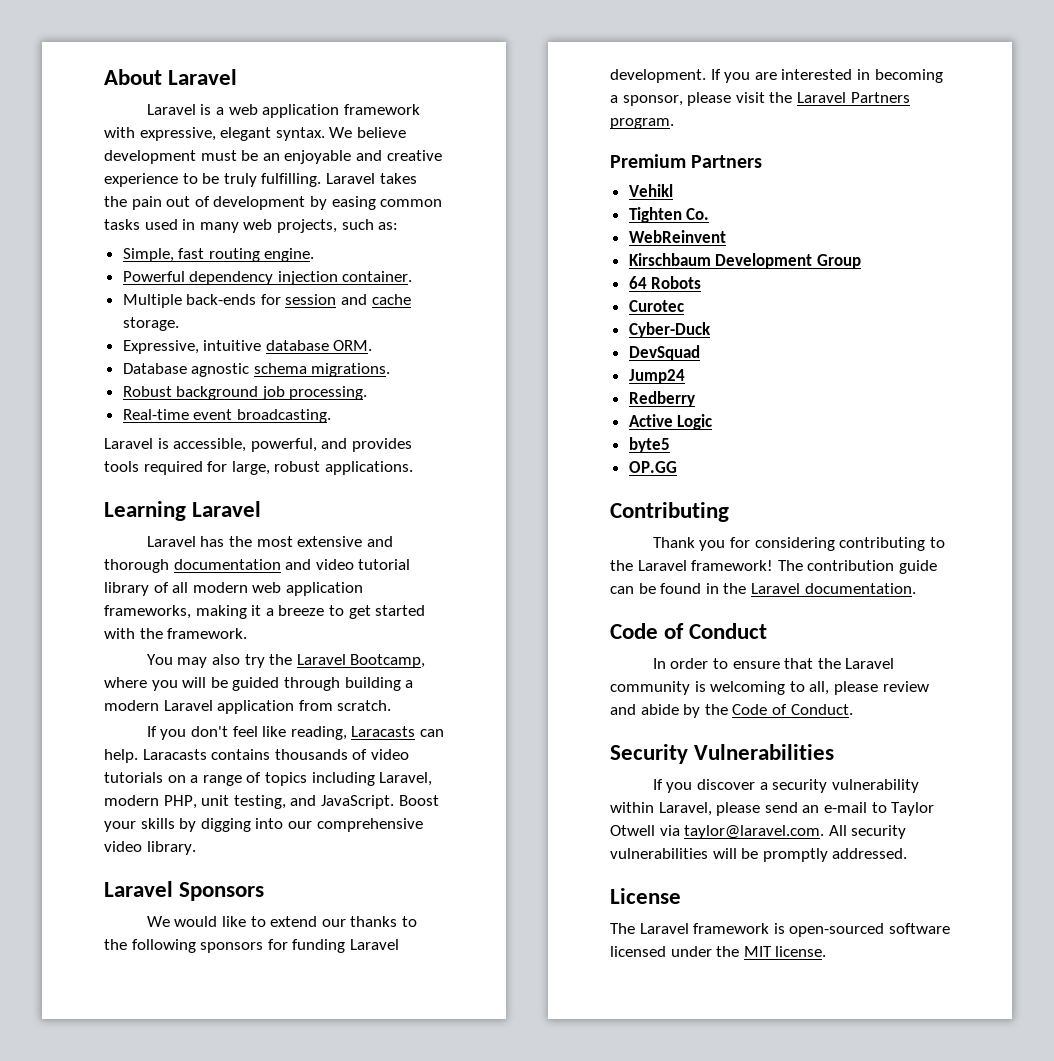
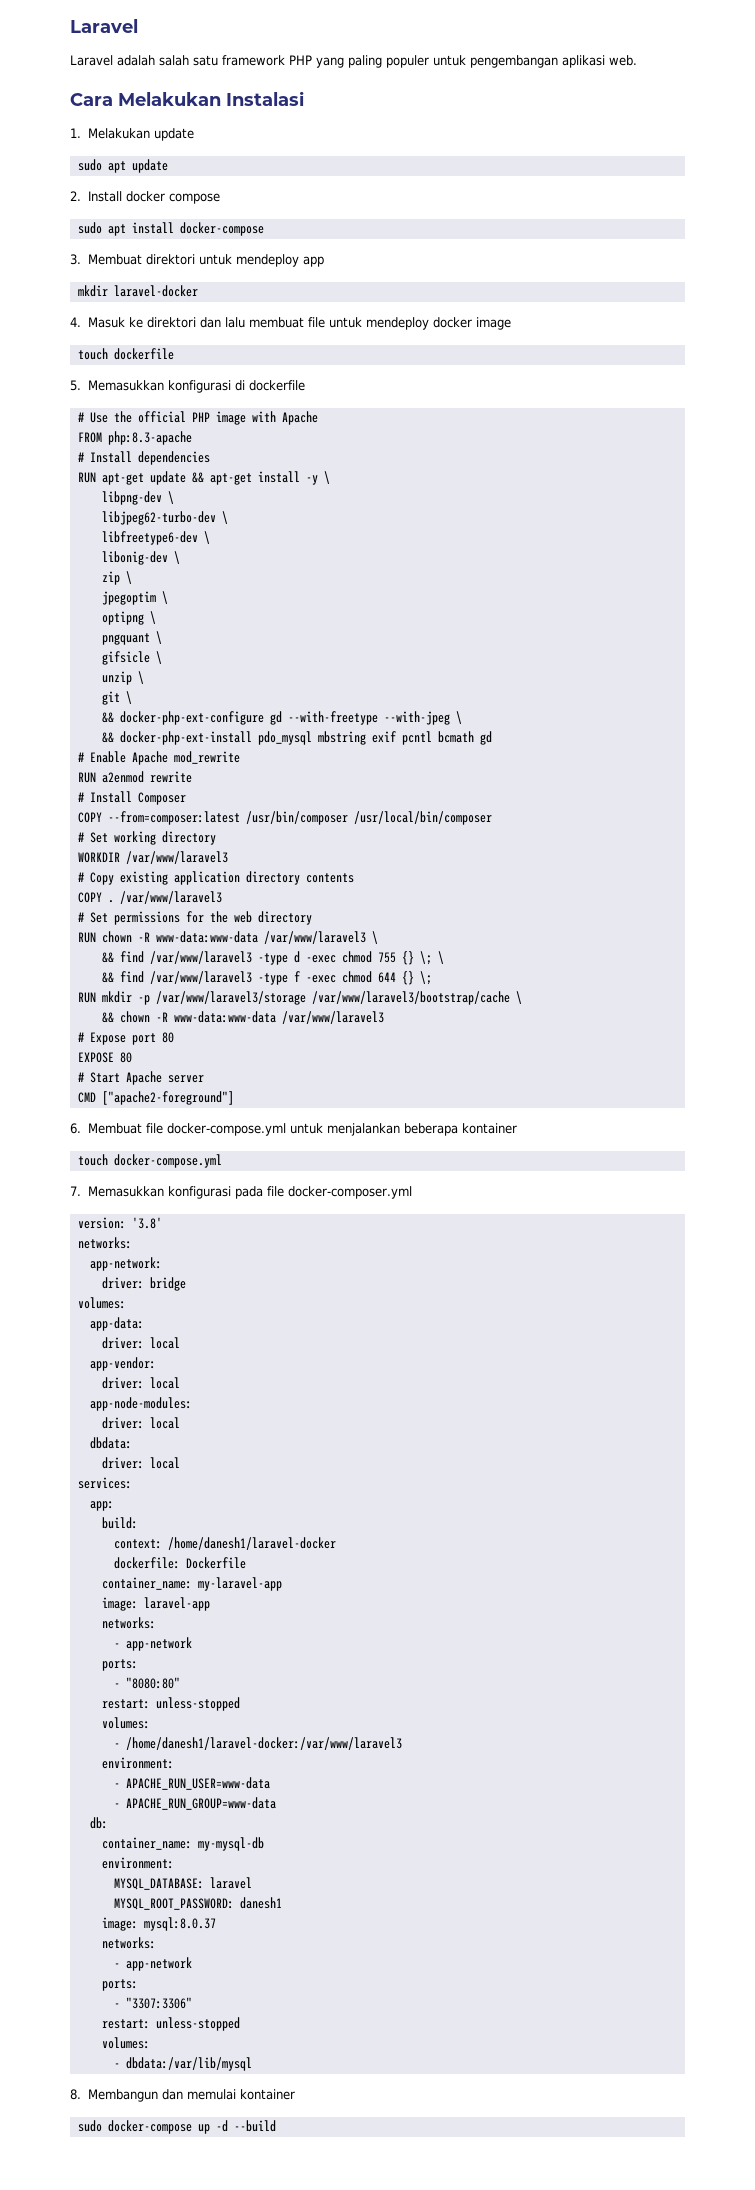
[104,69,238,85] [146,104,420,118] [104,127,406,141] [104,150,442,164] [104,173,417,187] [104,196,443,210] [104,219,399,233] [122,248,315,262] [122,271,413,285] [122,294,411,308] [122,317,179,331] [122,340,373,354] [122,363,391,377] [122,386,368,400] [122,409,331,423] [104,438,412,452] [104,461,413,475] [104,501,262,521] [146,536,393,547] [104,559,411,573] [104,582,363,596] [104,605,426,619] [104,628,248,639] [146,654,426,668] [104,677,414,691] [104,700,392,714] [146,726,444,740] [104,749,409,763] [104,772,433,786] [104,795,439,809] [104,818,423,832] [104,841,196,855] [104,881,265,901] [146,916,417,927] [104,939,399,953] [610,69,943,83] [610,92,910,106] [610,118,674,129] [610,154,763,168] [628,184,673,197] [628,207,710,223] [628,230,726,243] [628,253,861,269] [628,276,702,289] [628,300,684,312] [628,322,711,338] [628,345,700,361] [628,369,685,384] [628,391,695,407] [628,414,713,430] [628,437,670,453] [628,461,677,473] [610,502,729,522] [652,537,945,551] [610,560,937,574] [610,583,916,594] [610,623,768,639] [652,658,895,669] [610,681,929,695] [610,704,853,718] [610,744,835,764] [652,779,919,793] [610,802,935,816] [610,825,907,839] [610,848,908,862] [610,888,681,904] [610,923,950,937] [610,946,827,957] About Laravel // Laravel is a web application framework with expressive, elegant syntax. We believe development must be an enjoyable and creative experience to be truly fulfilling. Laravel takes the pain out of development by easing common tasks used in many web projects, such as: // Simple, fast routing engine. // Powerful dependency injection container. // Multiple back-ends for session and cache storage. // Expressive, intuitive database ORM. // Database agnostic schema migrations. // Robust background job processing. // Real-time event broadcasting. // Laravel is accessible, powerful, and provides tools required for large, robust applications. // Learning Laravel // Laravel has the most extensive and thorough documentation and video tutorial library of all modern web application frameworks, making it a breeze to get started with the framework. // You may also try the Laravel Bootcamp, where you will be guided through building a modern Laravel application from scratch. // If you don't feel like reading, Laracasts can help. Laracasts contains thousands of video tutorials on a range of topics including Laravel, modern PHP, unit testing, and JavaScript. Boost your skills by digging into our comprehensive video library. // Laravel Sponsors // We would like to extend our thanks to the following sponsors for funding Laravel development. If you are interested in becoming a sponsor, please visit the Laravel Partners program. // Premium Partners // Vehikl // Tighten Co. // WebReinvent // Kirschbaum Development Group // 64 Robots // Curotec // Cyber-Duck // DevSquad // Jump24 // Redberry // Active Logic // byte5 // OP.GG // Contributing // Thank you for considering contributing to the Laravel framework! The contribution guide can be found in the Laravel documentation. // Code of Conduct // In order to ensure that the Laravel community is welcoming to all, please review and abide by the Code of Conduct. // Security Vulnerabilities // If you discover a security vulnerability within Laravel, please send an e-mail to Taylor Otwell via taylor@laravel.com. All security vulnerabilities will be promptly addressed. // License // The Laravel framework is open-sourced software licensed under the MIT license. -> [70,19,138,33] [70,55,637,68] [70,91,304,106] [70,128,194,141] [77,159,168,173] [70,191,220,204] [77,222,264,236] [70,254,324,267] [77,285,198,297] [70,317,511,330] [77,348,174,360] [70,380,305,393] [77,411,318,425] [77,431,192,445] [77,451,210,465] [77,471,330,485] [101,491,174,505] [101,511,228,525] [101,531,210,545] [101,551,180,565] [101,571,132,585] [101,591,168,605] [101,611,156,625] [101,631,162,645] [101,651,162,665] [101,671,144,685] [101,691,132,705] [101,711,462,725] [101,731,492,745] [77,751,240,765] [77,771,192,783] [77,791,186,805] [77,811,492,825] [77,831,216,845] [77,851,228,864] [77,871,354,885] [77,891,222,904] [77,911,312,925] [77,931,378,944] [101,951,444,965] [101,971,432,985] [77,991,522,1005] [101,1011,384,1024] [77,1032,174,1045] [77,1052,132,1063] [77,1071,204,1085] [77,1091,234,1105] [70,1123,517,1136] [77,1154,222,1168] [70,1186,412,1199] [77,1217,162,1229] [77,1237,132,1249] [89,1257,162,1271] [101,1277,186,1291] [77,1297,126,1309] [89,1317,144,1331] [101,1337,180,1349] [89,1357,156,1371] [101,1377,180,1389] [89,1397,192,1411] [101,1417,180,1429] [89,1437,132,1449] [101,1457,180,1469] [77,1477,132,1489] [89,1501,114,1511] [101,1517,138,1529] [113,1537,336,1550] [113,1557,246,1569] [101,1577,282,1591] [101,1597,210,1611] [101,1617,156,1629] [113,1637,192,1651] [101,1659,138,1671] [113,1677,180,1689] [101,1697,240,1711] [101,1717,150,1729] [113,1737,402,1750] [101,1757,174,1769] [113,1777,270,1790] [113,1797,276,1810] [89,1817,108,1829] [101,1837,264,1851] [101,1857,174,1869] [113,1877,252,1890] [113,1897,282,1910] [101,1917,216,1931] [101,1937,156,1949] [113,1957,192,1971] [101,1979,138,1991] [113,1997,192,2009] [101,2017,240,2031] [101,2037,150,2049] [113,2057,252,2071] [70,2089,295,2102] [77,2120,276,2134] Laravel // Laravel adalah salah satu framework PHP yang paling populer untuk pengembangan aplikasi web. // Cara Melakukan Instalasi // 1. Melakukan update // sudo apt update // 2. Install docker compose // sudo apt install docker-compose // 3. Membuat direktori untuk mendeploy app // mkdir laravel-docker // 4. Masuk ke direktori dan lalu membuat file untuk mendeploy docker image // touch dockerfile // 5. Memasukkan konfigurasi di dockerfile // # Use the official PHP image with Apache // FROM php:8.3-apache // # Install dependencies // RUN apt-get update && apt-get install -y \ // libpng-dev \ // libjpeg62-turbo-dev \ // libfreetype6-dev \ // libonig-dev \ // zip \ // jpegoptim \ // optipng \ // pngquant \ // gifsicle \ // unzip \ // git \ // && docker-php-ext-configure gd --with-freetype --with-jpeg \ // && docker-php-ext-install pdo_mysql mbstring exif pcntl bcmath gd // # Enable Apache mod_rewrite // RUN a2enmod rewrite // # Install Composer // COPY --from=composer:latest /usr/bin/composer /usr/local/bin/composer // # Set working directory // WORKDIR /var/www/laravel3 // # Copy existing application directory contents // COPY . /var/www/laravel3 // # Set permissions for the web directory // RUN chown -R www-data:www-data /var/www/laravel3 \ // && find /var/www/laravel3 -type d -exec chmod 755 {} \; \ // && find /var/www/laravel3 -type f -exec chmod 644 {} \; // RUN mkdir -p /var/www/laravel3/storage /var/www/laravel3/bootstrap/cache \ // && chown -R www-data:www-data /var/www/laravel3 // # Expose port 80 // EXPOSE 80 // # Start Apache server // CMD ["apache2-foreground"] // 6. Membuat file docker-compose.yml untuk menjalankan beberapa kontainer // touch docker-compose.yml // 7. Memasukkan konfigurasi pada file docker-composer.yml // version: '3.8' // networks: // app-network: // driver: bridge // volumes: // app-data: // driver: local // app-vendor: // driver: local // app-node-modules: // driver: local // dbdata: // driver: local // services: // app: // build: // context: /home/danesh1/laravel-docker // dockerfile: Dockerfile // container_name: my-laravel-app // image: laravel-app // networks: // - app-network // ports: // - "8080:80" // restart: unless-stopped // volumes: // - /home/danesh1/laravel-docker:/var/www/laravel3 // environment: // - APACHE_RUN_USER=www-data // - APACHE_RUN_GROUP=www-data // db: // container_name: my-mysql-db // environment: // MYSQL_DATABASE: laravel // MYSQL_ROOT_PASSWORD: danesh1 // image: mysql:8.0.37 // networks: // - app-network // ports: // - "3307:3306" // restart: unless-stopped // volumes: // - dbdata:/var/lib/mysql // 8. Membangun dan memulai kontainer // sudo docker-compose up -d --build

